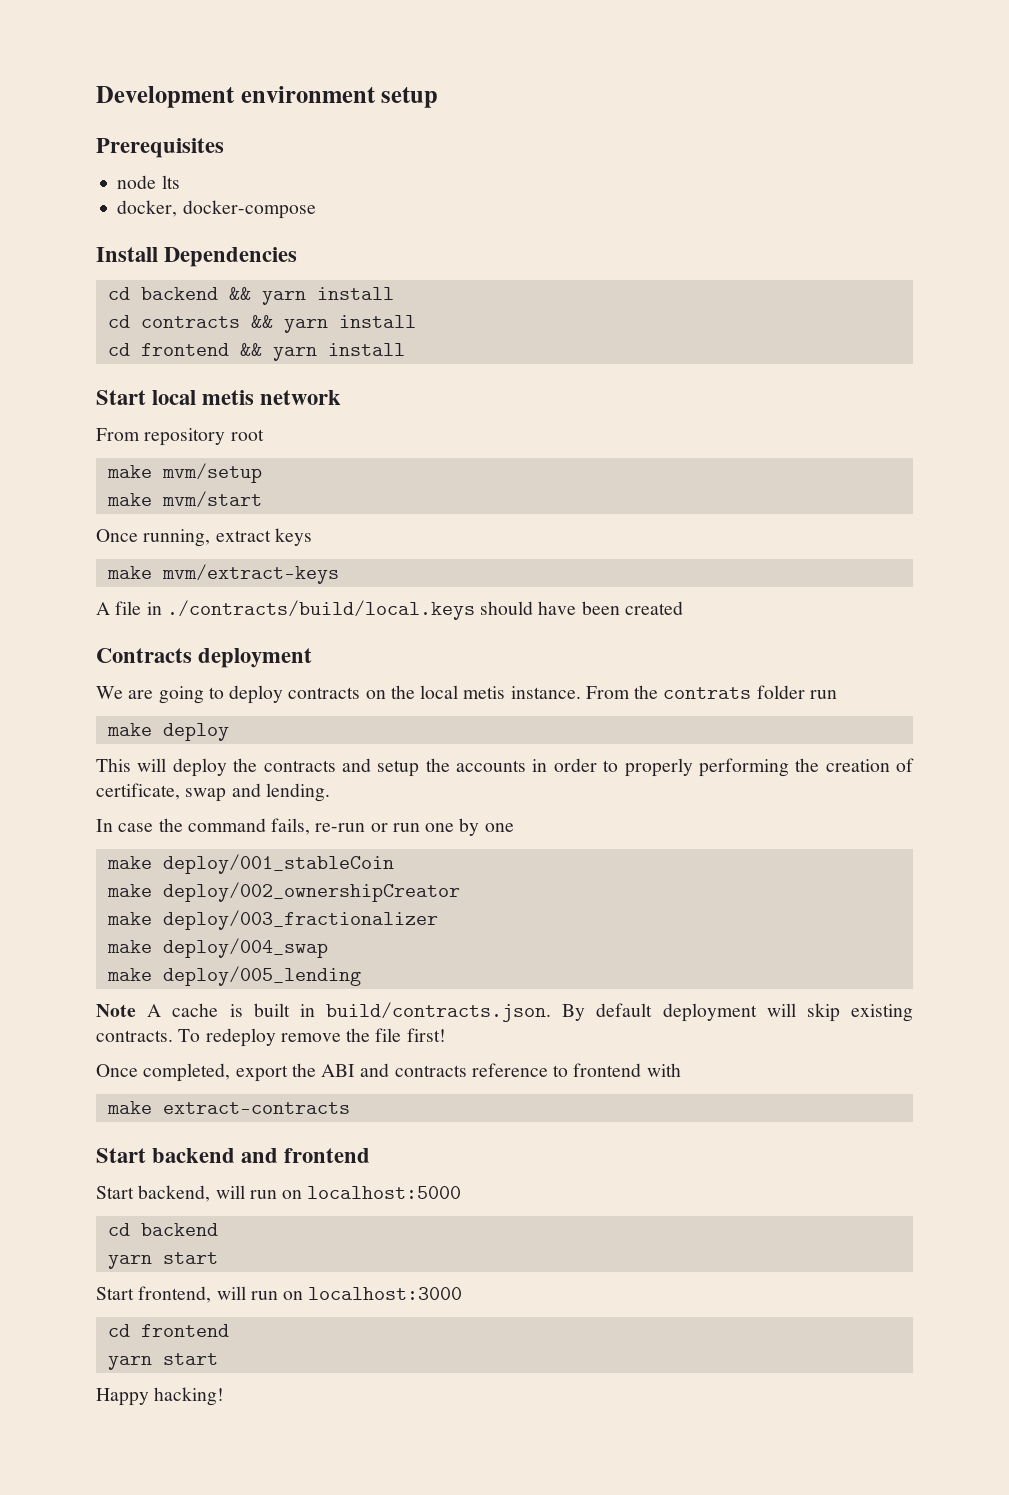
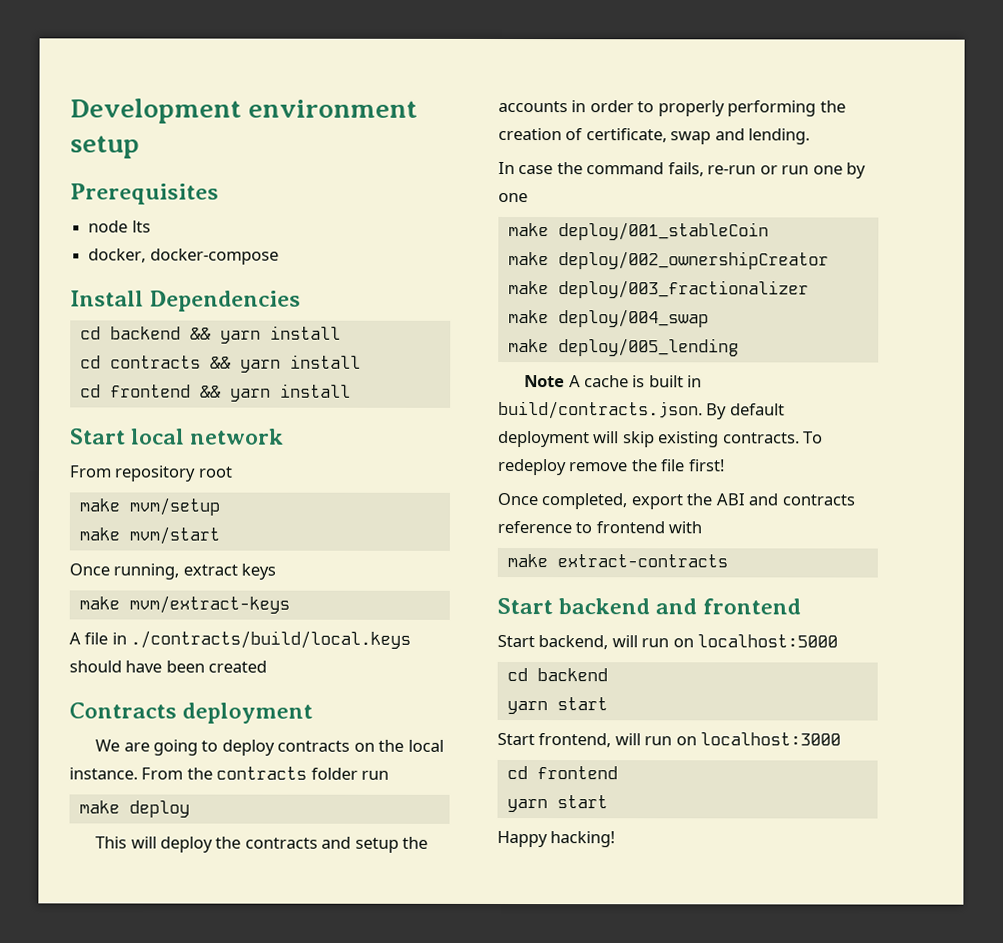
[202,390,255,405] metis -> (186, 436) none
[463,686,506,699] metis -> (444, 745) none
[663,687,752,699] contrats -> [216,766,308,780] contracts

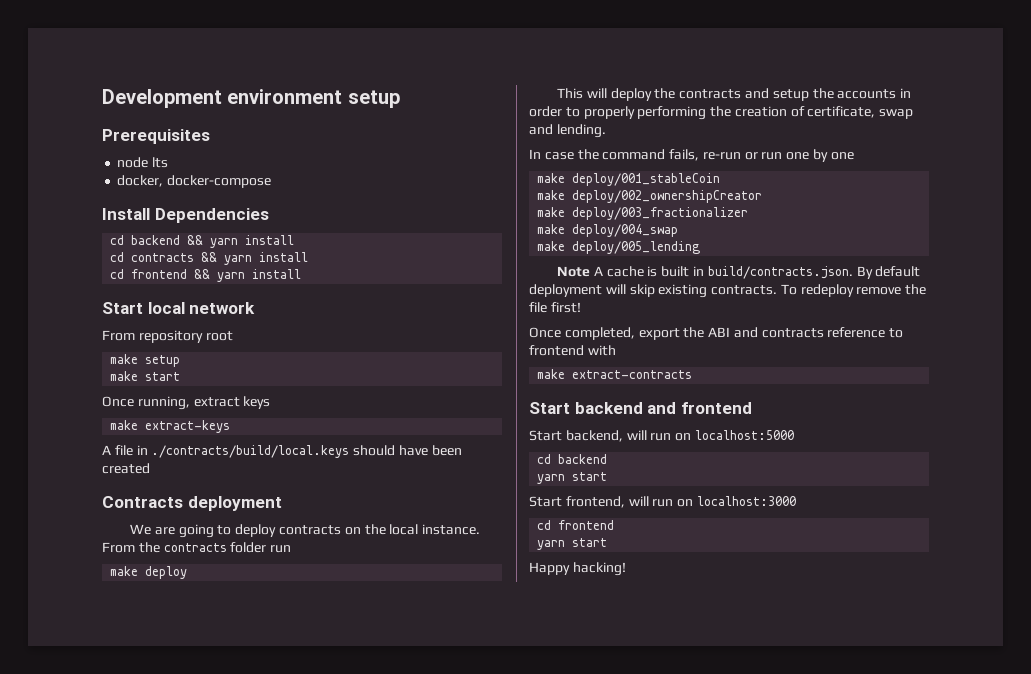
[128,497,220,516] [78,526,220,545] mvm/setup // make mvm/start -> [145,355,181,367] [110,371,181,381] setup // make start
[128,595,290,614] mvm/extract-keys -> [145,420,231,433] extract-keys

